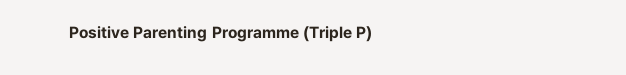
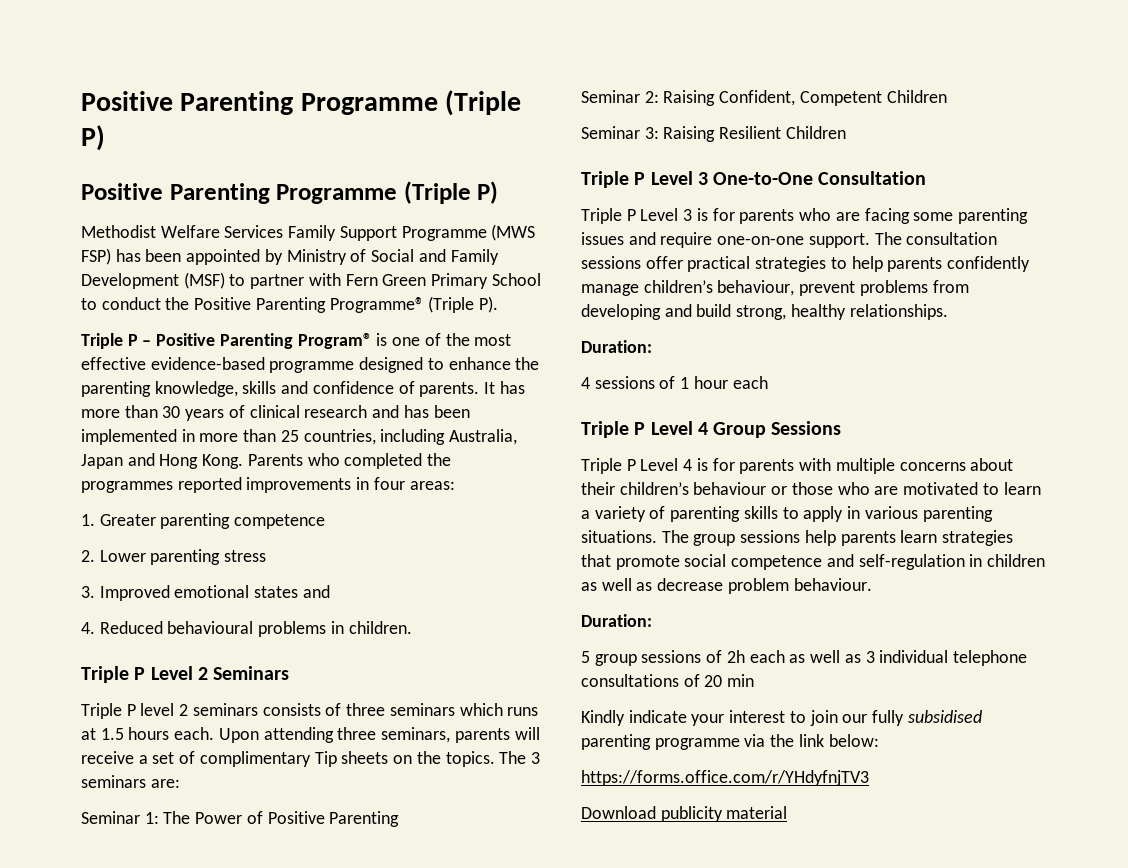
[69,26,373,42] Positive Parenting Programme (Triple P) -> [81,90,522,116] [81,125,105,151] [81,181,499,204] [81,224,536,241] [81,248,499,265] [81,272,541,289] [81,296,499,313] [81,333,512,349] [81,357,540,373] [81,381,525,397] [81,405,470,421] [81,429,518,445] [81,453,452,469] [81,477,455,493] [81,513,326,529] [81,549,267,565] [81,585,330,601] [81,621,412,637] [81,666,290,683] [81,703,539,719] [81,727,540,743] [81,751,540,767] [81,775,180,788] [81,811,400,827] [581,90,947,106] [581,126,846,142] [581,171,927,188] [581,208,1028,224] [581,232,998,248] [581,256,1031,272] [581,280,969,296] [581,304,948,320] [581,340,652,353] [581,376,768,389] [581,421,842,438] [581,458,1014,474] [581,482,1041,495] [581,506,993,522] [581,530,1014,546] [581,554,1046,570] [581,578,872,594] [581,614,652,627] [581,650,1027,666] [581,674,755,687] [581,710,982,726] [581,734,879,750] [581,770,869,786] [581,806,788,822] Positive Parenting Programme (Triple P) // Positive Parenting Programme (Triple P) // Methodist Welfare Services Family Support Programme (MWS FSP) has been appointed by Ministry of Social and Family Development (MSF) to partner with Fern Green Primary School to conduct the Positive Parenting Programme® (Triple P). // Triple P – Positive Parenting Program® is one of the most effective evidence-based programme designed to enhance the parenting knowledge, skills and confidence of parents. It has more than 30 years of clinical research and has been implemented in more than 25 countries, including Australia, Japan and Hong Kong. Parents who completed the programmes reported improvements in four areas: // 1. Greater parenting competence // 2. Lower parenting stress // 3. Improved emotional states and // 4. Reduced behavioural problems in children. // Triple P Level 2 Seminars // Triple P level 2 seminars consists of three seminars which runs at 1.5 hours each. Upon attending three seminars, parents will receive a set of complimentary Tip sheets on the topics. The 3 seminars are: // Seminar 1: The Power of Positive Parenting // Seminar 2: Raising Confident, Competent Children // Seminar 3: Raising Resilient Children // Triple P Level 3 One-to-One Consultation // Triple P Level 3 is for parents who are facing some parenting issues and require one-on-one support. The consultation sessions offer practical strategies to help parents confidently manage children’s behaviour, prevent problems from developing and build strong, healthy relationships. // Duration: // 4 sessions of 1 hour each // Triple P Level 4 Group Sessions // Triple P Level 4 is for parents with multiple concerns about their children’s behaviour or those who are motivated to learn a variety of parenting skills to apply in various parenting situations. The group sessions help parents learn strategies that promote social competence and self-regulation in children as well as decrease problem behaviour. // Duration: // 5 group sessions of 2h each as well as 3 individual telephone consultations of 20 min // Kindly indicate your interest to join our fully subsidised parenting programme via the link below: // https://forms.office.com/r/YHdyfnjTV3 // Download publicity material

